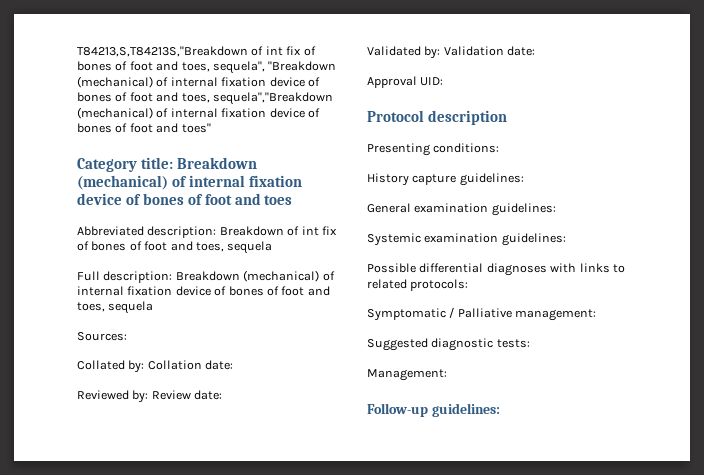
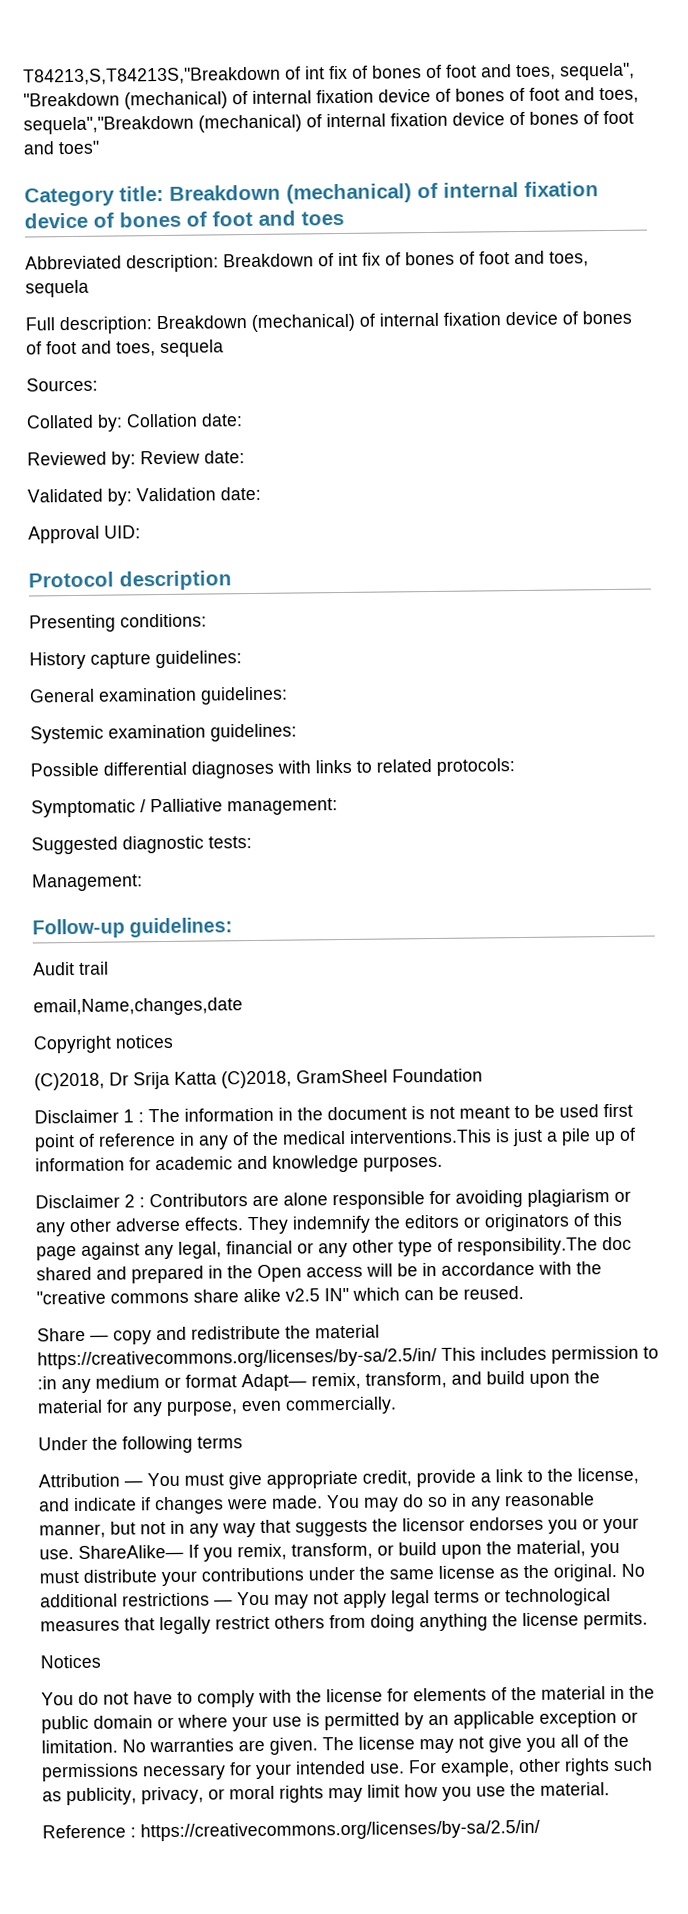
(500, 410) none -> [33,961,109,976] [33,997,243,1017] [33,1034,174,1054] [34,1068,483,1091] [34,1103,633,1124] [34,1127,636,1152] [35,1154,443,1173] [35,1189,631,1210] [35,1212,623,1237] [36,1236,632,1261] [36,1261,602,1284] [36,1286,524,1305] [37,1324,380,1345] [37,1345,659,1370] [37,1370,600,1394] [37,1396,397,1417] [38,1435,243,1454] [38,1467,639,1490] [39,1492,595,1515] [39,1516,639,1539] [39,1540,620,1562] [39,1563,645,1587] [40,1588,611,1609] [40,1611,648,1635] [40,1654,101,1669] [41,1685,655,1708] [41,1710,638,1734] [41,1733,629,1755] [41,1757,653,1782] [42,1782,610,1806] [42,1819,540,1842] // Audit trail // email,Name,changes,date // Copyright notices // (C)2018, Dr Srija Katta (C)2018, GramSheel Foundation // Disclaimer 1 : The information in the document is not meant to be used first point of reference in any of the medical interventions.This is just a pile up of information for academic and knowledge purposes. // Disclaimer 2 : Contributors are alone responsible for avoiding plagiarism or any other adverse effects. They indemnify the editors or originators of this page against any legal, financial or any other type of responsibility.The doc shared and prepared in the Open access will be in accordance with the "creative commons share alike v2.5 IN" which can be reused. // Share — copy and redistribute the material https://creativecommons.org/licenses/by-sa/2.5/in/ This includes permission to :in any medium or format Adapt— remix, transform, and build upon the material for any purpose, even commercially. // Under the following terms // Attribution — You must give appropriate credit, provide a link to the license, and indicate if changes were made. You may do so in any reasonable manner, but not in any way that suggests the licensor endorses you or your use. ShareAlike— If you remix, transform, or build upon the material, you must distribute your contributions under the same license as the original. No additional restrictions — You may not apply legal terms or technological measures that legally restrict others from doing anything the license permits. // Notices // You do not have to comply with the license for elements of the material in the public domain or where your use is permitted by an applicable exception or limitation. No warranties are given. The license may not give you all of the permissions necessary for your intended use. For example, other rights such as publicity, privacy, or moral rights may limit how you use the material. // Reference : https://creativecommons.org/licenses/by-sa/2.5/in/

